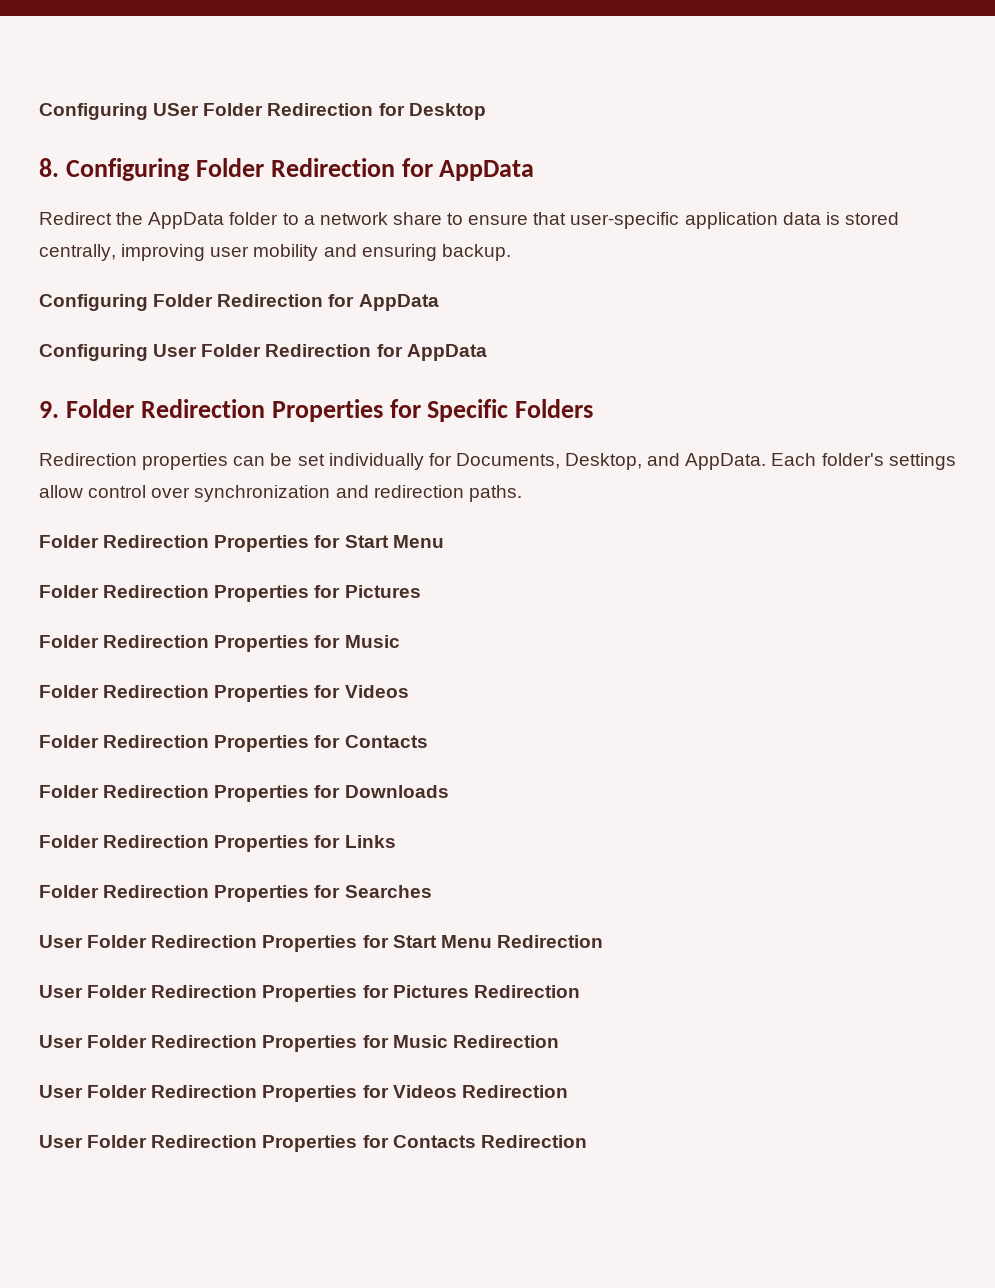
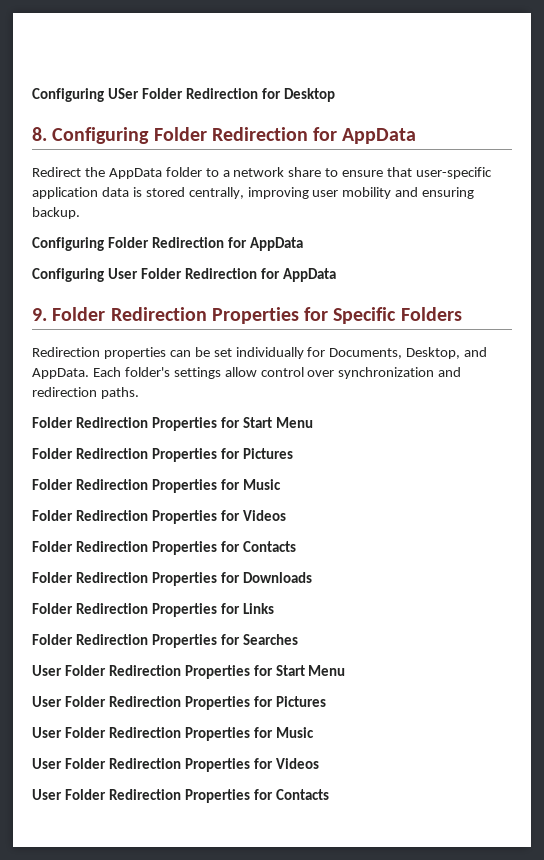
[496,935,603,948] Redirection -> (346, 670) none
[473,985,580,998] Redirection -> (326, 701) none
[452,1035,559,1048] Redirection -> (314, 732) none
[461,1085,568,1098] Redirection -> (319, 763) none
[480,1135,587,1148] Redirection -> (329, 794) none

